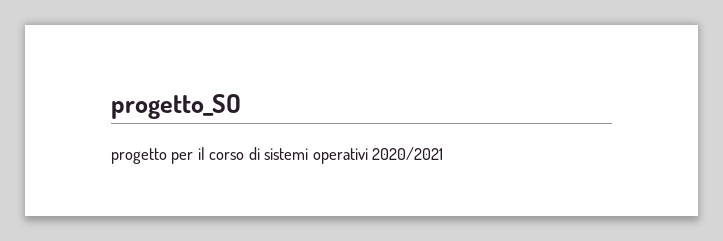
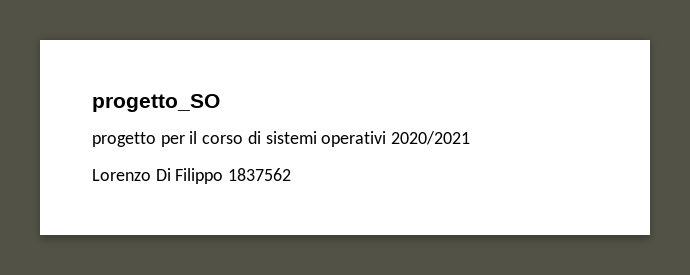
(444, 153) none -> [92,168,292,184] // Lorenzo Di Filippo 1837562

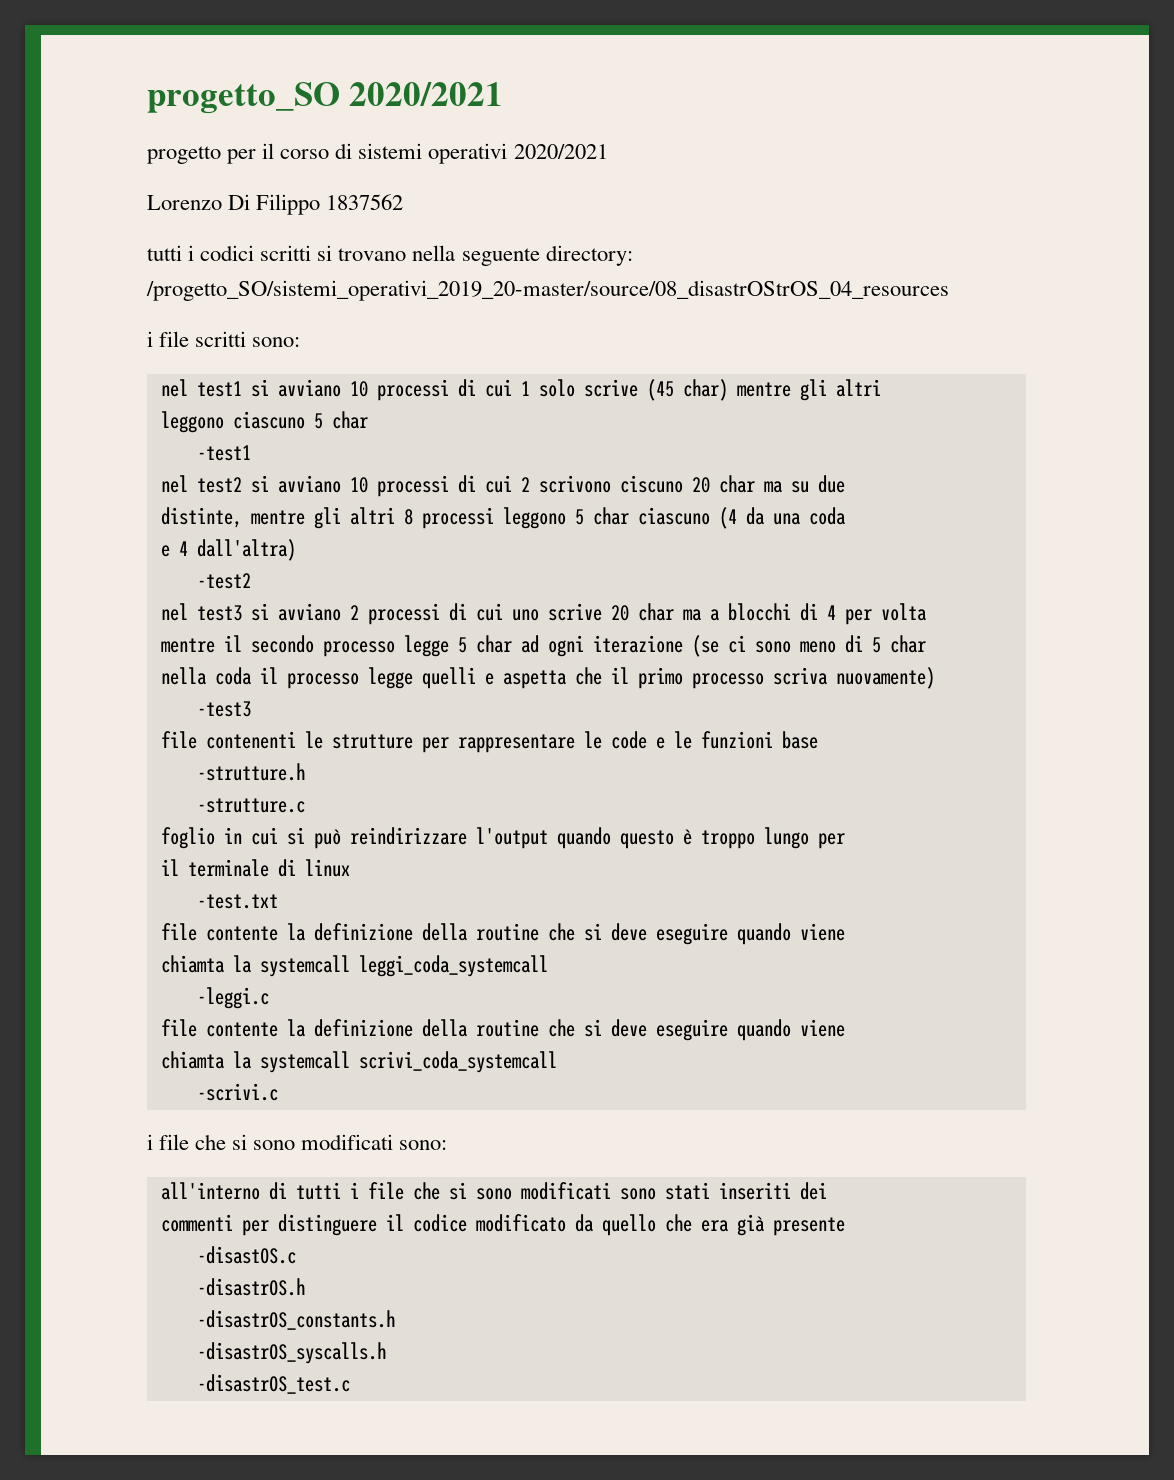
(220, 103) none -> [349,82,504,106] 2020/2021
(292, 174) none -> [147,245,633,266] [146,280,949,301] [147,331,301,347] [160,379,881,401] [160,411,368,433] [196,445,251,461] [160,475,845,497] [160,507,846,529] [160,539,296,561] [196,573,251,589] [160,603,927,625] [160,635,926,657] [160,667,935,689] [196,701,251,717] [160,731,818,753] [196,763,305,781] [196,798,305,813] [160,827,845,849] [160,859,350,877] [196,894,278,909] [160,923,845,945] [160,955,548,977] [196,987,269,1009] [160,1019,845,1041] [160,1051,557,1073] [196,1083,278,1101] [147,1134,448,1150] [160,1182,827,1200] [160,1214,845,1236] [196,1246,296,1264] [196,1278,305,1296] [196,1310,395,1330] [196,1342,386,1364] [196,1374,350,1394] // tutti i codici scritti si trovano nella seguente directory: /progetto_SO/sistemi_operativi_2019_20-master/source/08_disastrOStrOS_04_resources // i file scritti sono: // nel test1 si avviano 10 processi di cui 1 solo scrive (45 char) mentre gli altri // leggono ciascuno 5 char // -test1 // nel test2 si avviano 10 processi di cui 2 scrivono ciscuno 20 char ma su due // distinte, mentre gli altri 8 processi leggono 5 char ciascuno (4 da una coda // e 4 dall'altra) // -test2 // nel test3 si avviano 2 processi di cui uno scrive 20 char ma a blocchi di 4 per volta // mentre il secondo processo legge 5 char ad ogni iterazione (se ci sono meno di 5 char // nella coda il processo legge quelli e aspetta che il primo processo scriva nuovamente) // -test3 // file contenenti le strutture per rappresentare le code e le funzioni base // -strutture.h // -strutture.c // foglio in cui si può reindirizzare l'output quando questo è troppo lungo per // il terminale di linux // -test.txt // file contente la definizione della routine che si deve eseguire quando viene // chiamta la systemcall leggi_coda_systemcall // -leggi.c // file contente la definizione della routine che si deve eseguire quando viene // chiamta la systemcall scrivi_coda_systemcall // -scrivi.c // i file che si sono modificati sono: // all'interno di tutti i file che si sono modificati sono stati inseriti dei // commenti per distinguere il codice modificato da quello che era già presente // -disastOS.c // -disastrOS.h // -disastrOS_constants.h // -disastrOS_syscalls.h // -disastrOS_test.c

